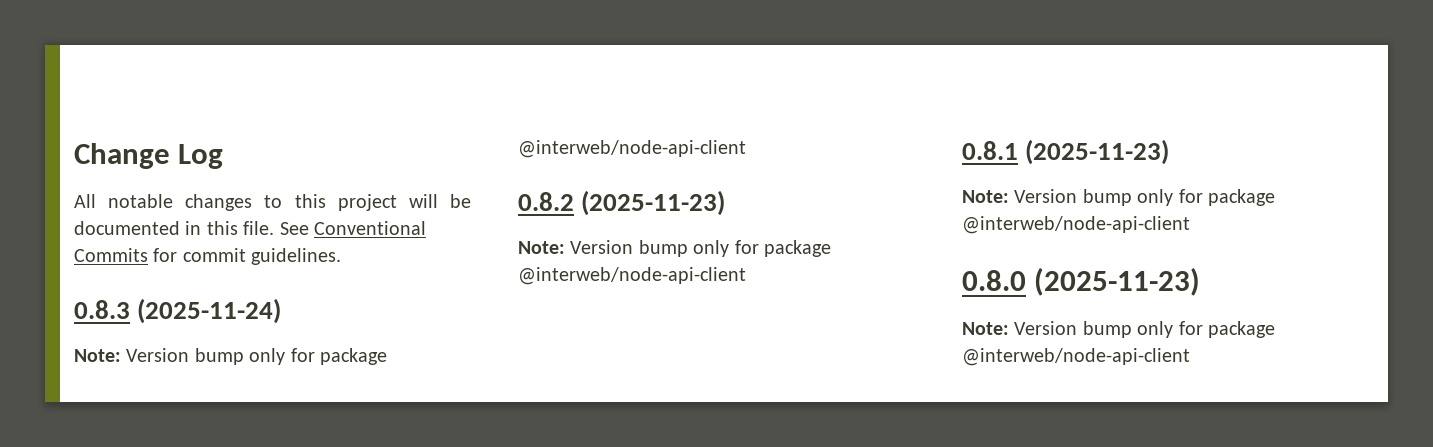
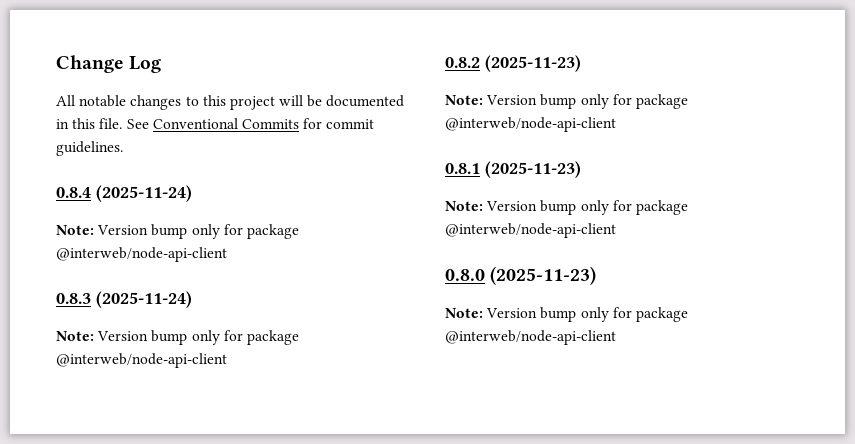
(342, 256) none -> [56,185,192,202] [56,224,299,239] [56,247,227,262] // 0.8.4 (2025-11-24) // Note: Version bump only for package @interweb/node-api-client

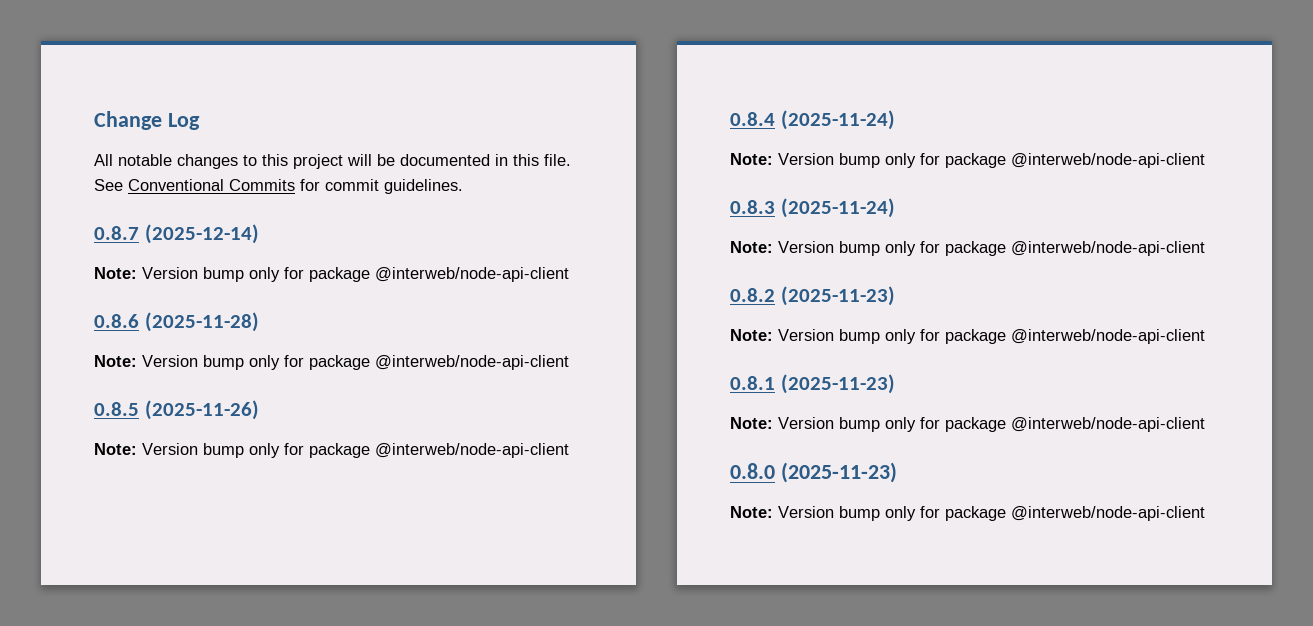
(123, 148) none -> [94,224,259,244] [94,267,569,282] [94,312,259,332] [94,355,569,370] [94,400,259,420] [94,443,569,458] // 0.8.7 (2025-12-14) // Note: Version bump only for package @interweb/node-api-client // 0.8.6 (2025-11-28) // Note: Version bump only for package @interweb/node-api-client // 0.8.5 (2025-11-26) // Note: Version bump only for package @interweb/node-api-client

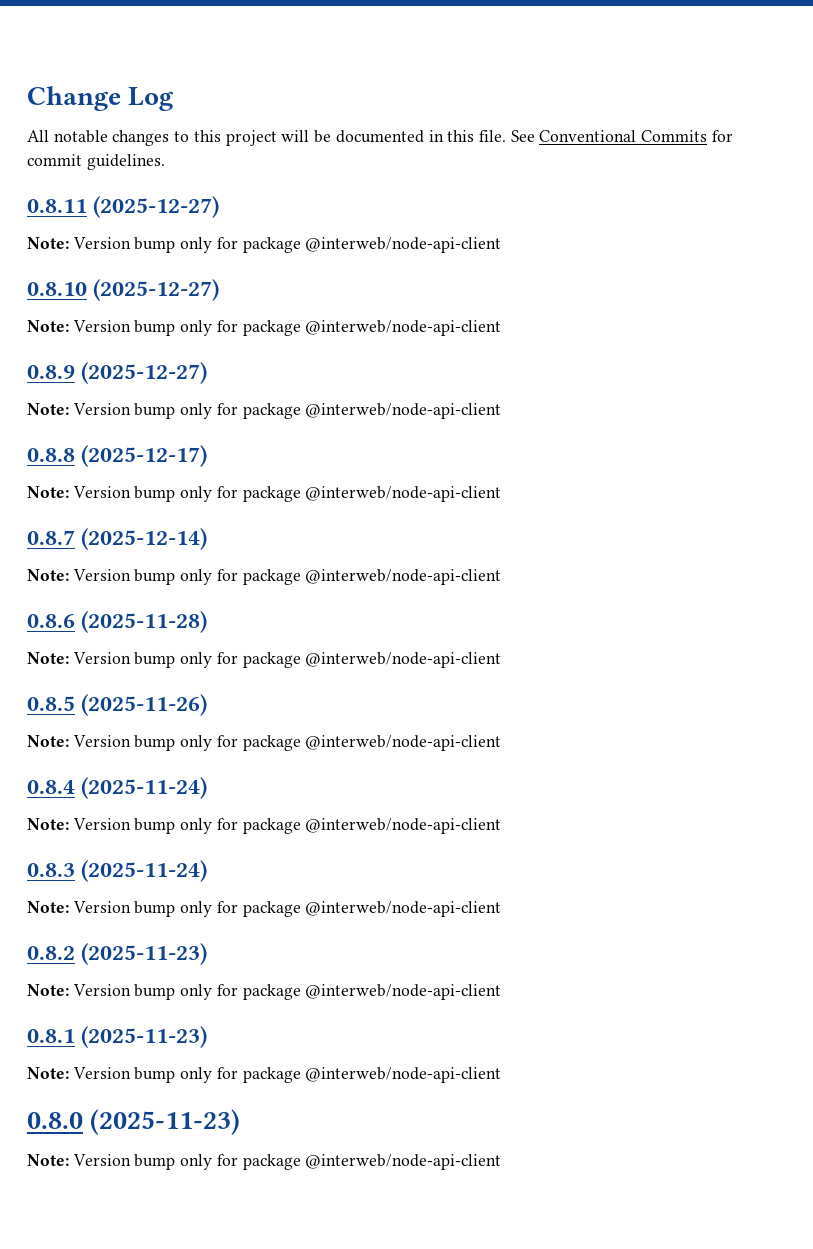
(463, 186) none -> [27,196,220,218] [27,237,502,253] [27,279,220,301] [27,320,502,336] [27,362,208,384] [27,403,502,419] [27,445,208,467] [27,486,502,502] // 0.8.11 (2025-12-27) // Note: Version bump only for package @interweb/node-api-client // 0.8.10 (2025-12-27) // Note: Version bump only for package @interweb/node-api-client // 0.8.9 (2025-12-27) // Note: Version bump only for package @interweb/node-api-client // 0.8.8 (2025-12-17) // Note: Version bump only for package @interweb/node-api-client

